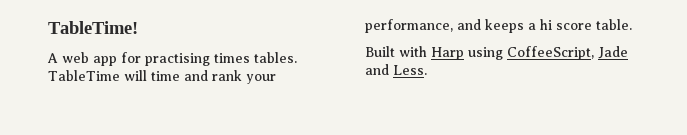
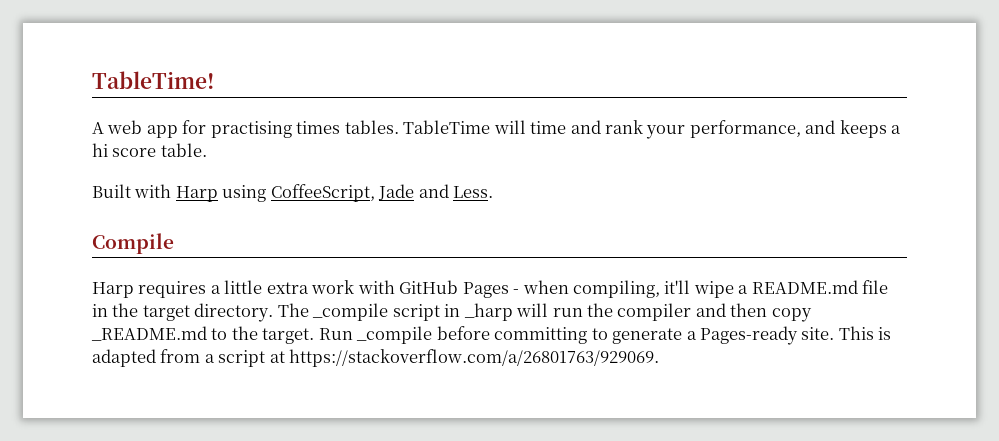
(427, 70) none -> [92,233,174,254] [92,280,889,298] [92,303,812,322] [91,326,892,345] [92,349,660,367] // Compile // Harp requires a little extra work with GitHub Pages - when compiling, it'll wipe a README.md file in the target directory. The _compile script in _harp will run the compiler and then copy _README.md to the target. Run _compile before committing to generate a Pages-ready site. This is adapted from a script at https://stackoverflow.com/a/26801763/929069.

